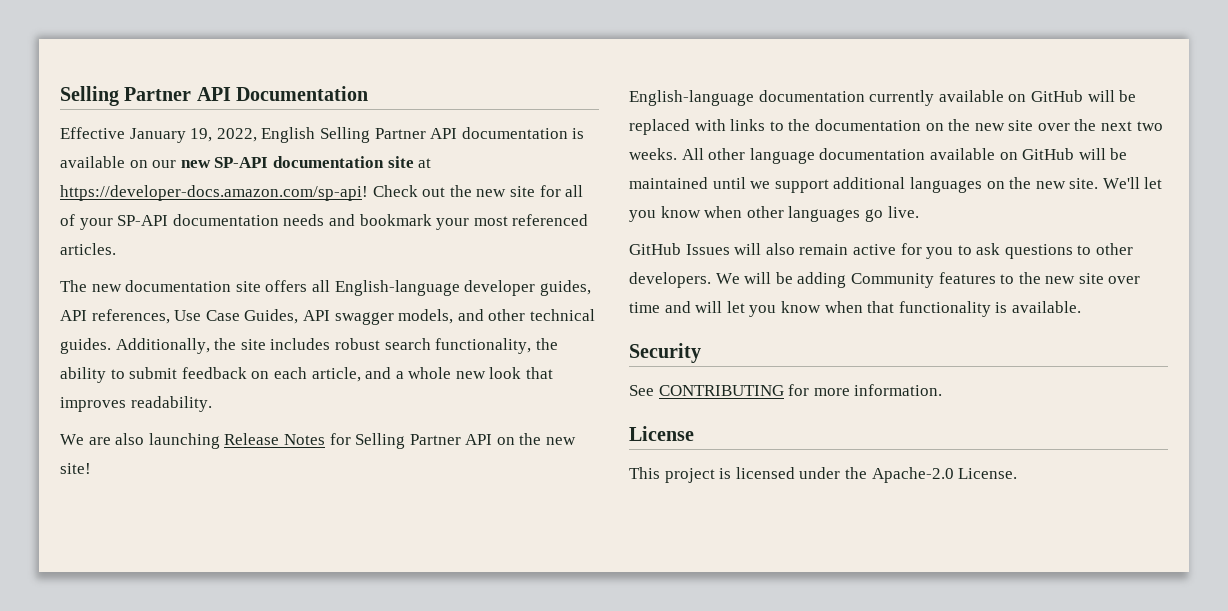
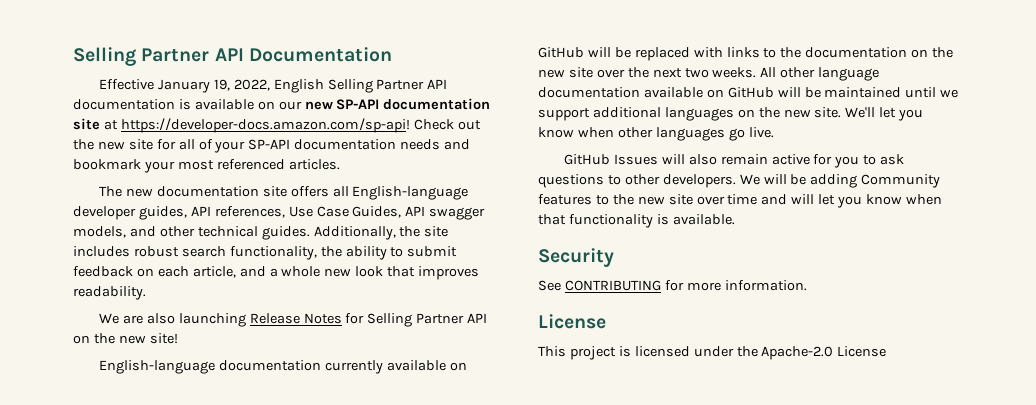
[958,468,1018,479] License. -> [837,346,887,357] License

